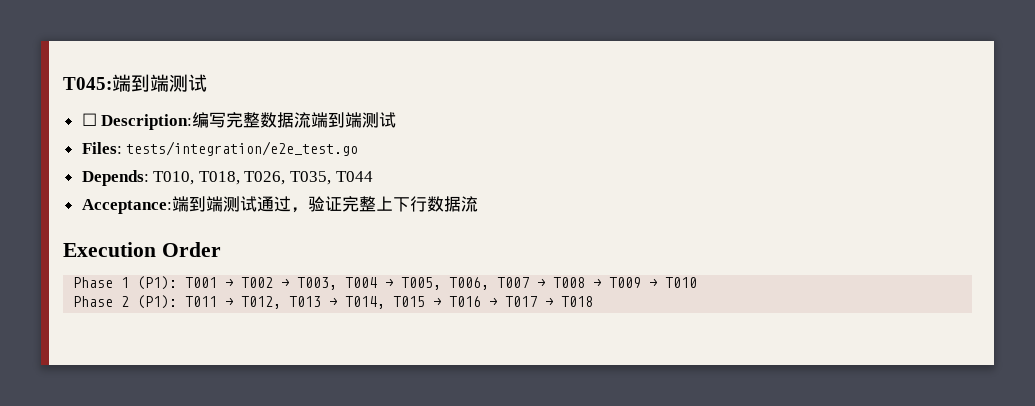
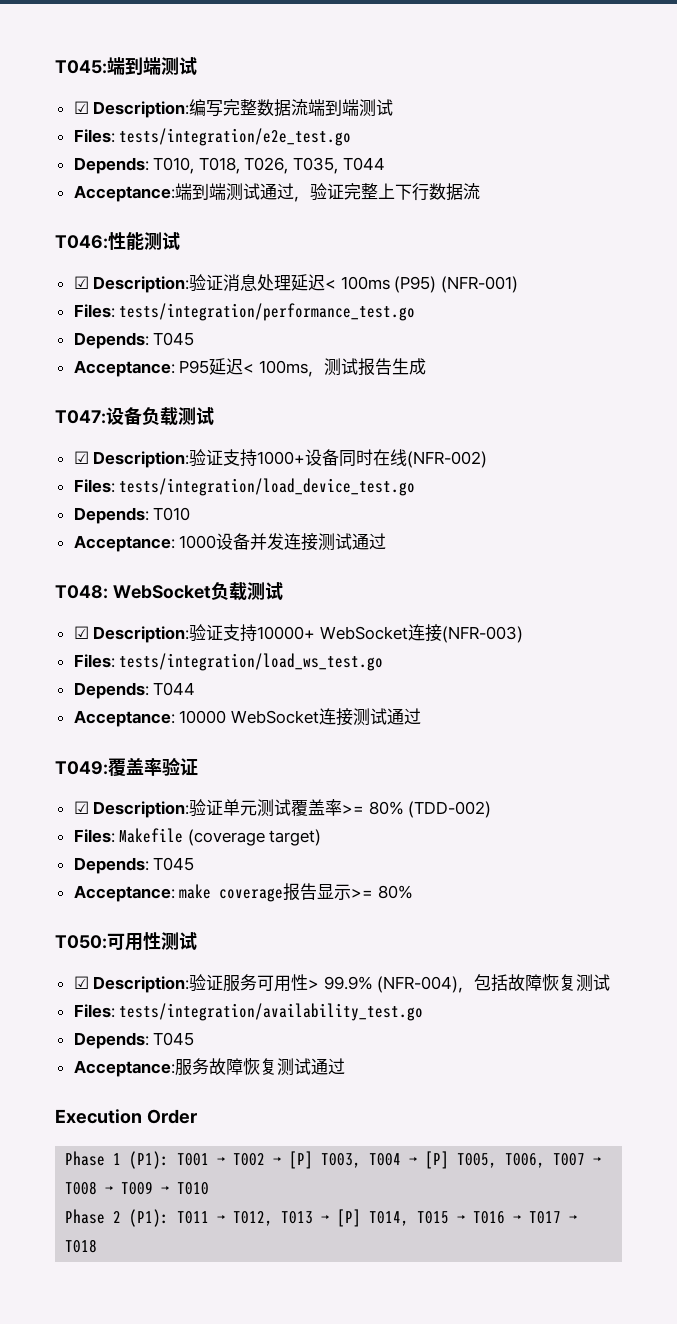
[81,113,97,126] ☐ -> [73,101,89,114] ☑
(478, 204) none -> [55,232,180,250] [73,274,519,293] [73,303,416,321] [73,332,195,349] [73,358,426,377] [55,407,214,426] [73,449,488,468] [73,478,416,496] [73,507,191,524] [73,533,387,552] [55,582,283,601] [73,624,523,643] [73,653,384,671] [73,682,196,699] [73,708,421,727] [55,757,198,776] [73,799,492,818] [73,828,322,846] [73,857,195,874] [73,883,413,902] [55,932,197,951] [73,974,611,993] [73,1003,424,1021] [73,1032,195,1049] [73,1058,345,1077] // T046:性能测试 // ☑ Description:验证消息处理延迟< 100ms (P95) (NFR-001) // Files: tests/integration/performance_test.go // Depends: T045 // Acceptance: P95延迟< 100ms，测试报告生成 // T047:设备负载测试 // ☑ Description:验证支持1000+设备同时在线(NFR-002) // Files: tests/integration/load_device_test.go // Depends: T010 // Acceptance: 1000设备并发连接测试通过 // T048: WebSocket负载测试 // ☑ Description:验证支持10000+ WebSocket连接(NFR-003) // Files: tests/integration/load_ws_test.go // Depends: T044 // Acceptance: 10000 WebSocket连接测试通过 // T049:覆盖率验证 // ☑ Description:验证单元测试覆盖率>= 80% (TDD-002) // Files: Makefile (coverage target) // Depends: T045 // Acceptance: make coverage报告显示>= 80% // T050:可用性测试 // ☑ Description:验证服务可用性> 99.9% (NFR-004)，包括故障恢复测试 // Files: tests/integration/availability_test.go // Depends: T045 // Acceptance:服务故障恢复测试通过
(290, 283) none -> [289,1151,314,1169] [P]
(394, 283) none -> [425,1151,450,1169] [P]
(338, 302) none -> [337,1209,362,1227] [P]

